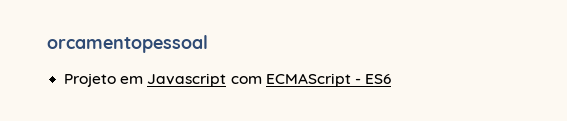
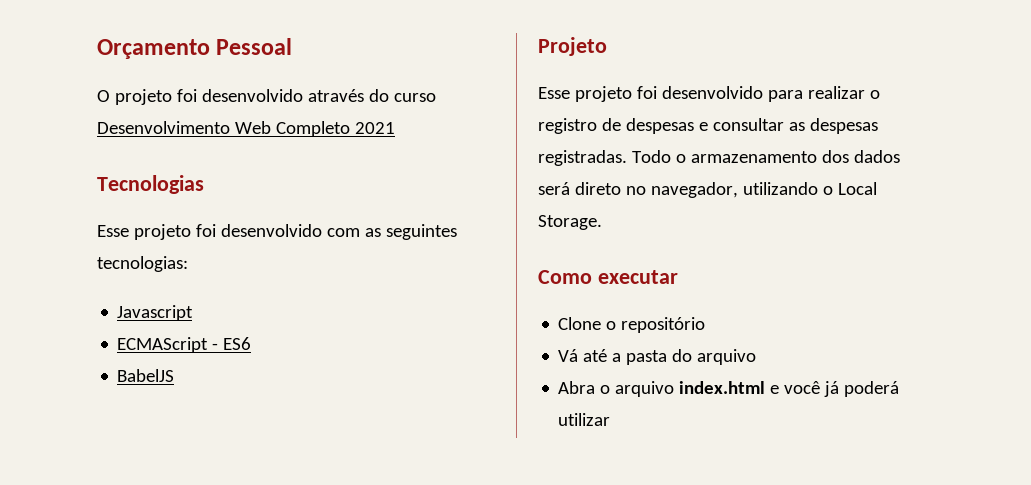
[47,35,208,53] [64,73,144,87] orcamentopessoal // Projeto em -> [97,38,293,59] [97,89,436,105] [97,121,395,137] [97,175,204,194] [97,224,457,240] [97,256,188,272] Orçamento Pessoal // O projeto foi desenvolvido através do curso Desenvolvimento Web Completo 2021 // Tecnologias // Esse projeto foi desenvolvido com as seguintes tecnologias: //
[230,76,262,84] com -> (194, 313) //
(392, 79) none -> [117,369,175,382] [538,37,607,56] [538,86,880,102] [538,118,878,134] [538,150,900,166] [538,182,877,198] [538,215,602,230] [538,270,678,284] [558,317,706,333] [558,349,757,365] [558,381,900,397] [558,413,611,426] // BabelJS // Projeto // Esse projeto foi desenvolvido para realizar o registro de despesas e consultar as despesas registradas. Todo o armazenamento dos dados será direto no navegador, utilizando o Local Storage. // Como executar // Clone o repositório // Vá até a pasta do arquivo // Abra o arquivo index.html e você já poderá utilizar

